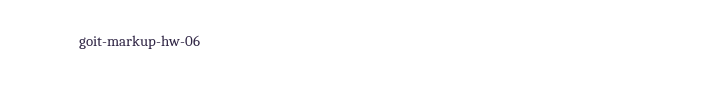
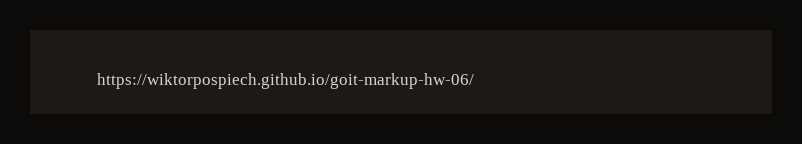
[79,35,200,49] goit-markup-hw-06 -> [97,73,474,89] https://wiktorpospiech.github.io/goit-markup-hw-06/

